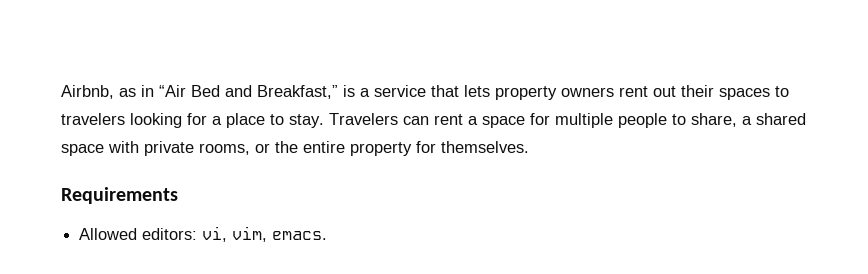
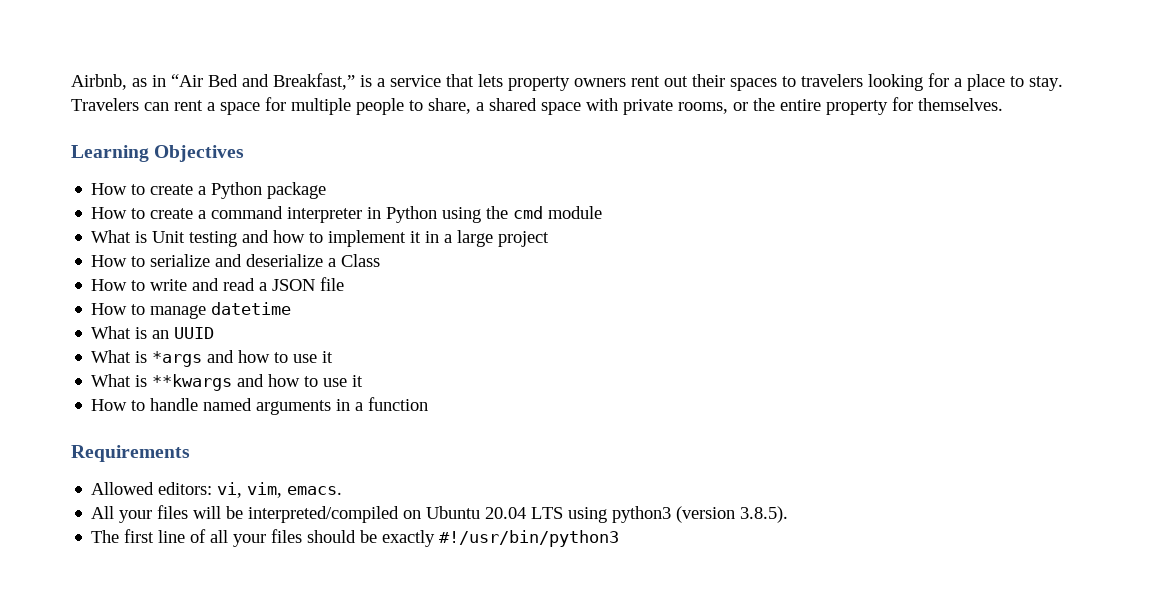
(529, 147) none -> [71,145,245,162] [91,182,327,199] [91,206,603,223] [91,230,550,247] [91,254,381,267] [91,277,345,291] [91,302,292,319] [91,326,215,339] [91,350,334,367] [91,374,364,391] [91,397,429,415] // Learning Objectives // How to create a Python package // How to create a command interpreter in Python using the cmd module // What is Unit testing and how to implement it in a large project // How to serialize and deserialize a Class // How to write and read a JSON file // How to manage datetime // What is an UUID // What is *args and how to use it // What is **kwargs and how to use it // How to handle named arguments in a function
(328, 235) none -> [91,505,789,523] [91,529,620,547] // All your files will be interpreted/compiled on Ubuntu 20.04 LTS using python3 (version 3.8.5). // The first line of all your files should be exactly #!/usr/bin/python3

